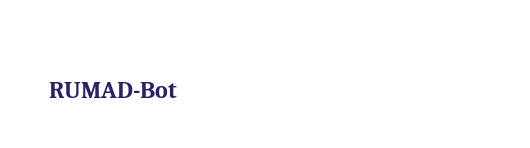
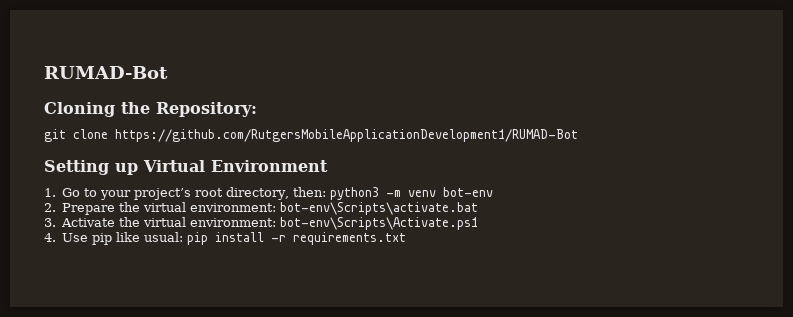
(177, 90) none -> [44,102,257,117] [44,129,578,142] [44,160,328,175] [44,187,494,200] [44,202,479,215] [44,217,479,230] [44,232,407,245] // Cloning the Repository: // git clone https://github.com/RutgersMobileApplicationDevelopment1/RUMAD-Bot // Setting up Virtual Environment // 1. Go to your project’s root directory, then: python3 -m venv bot-env // 2. Prepare the virtual environment: bot-env\Scripts\activate.bat // 3. Activate the virtual environment: bot-env\Scripts\Activate.ps1 // 4. Use pip like usual: pip install -r requirements.txt

